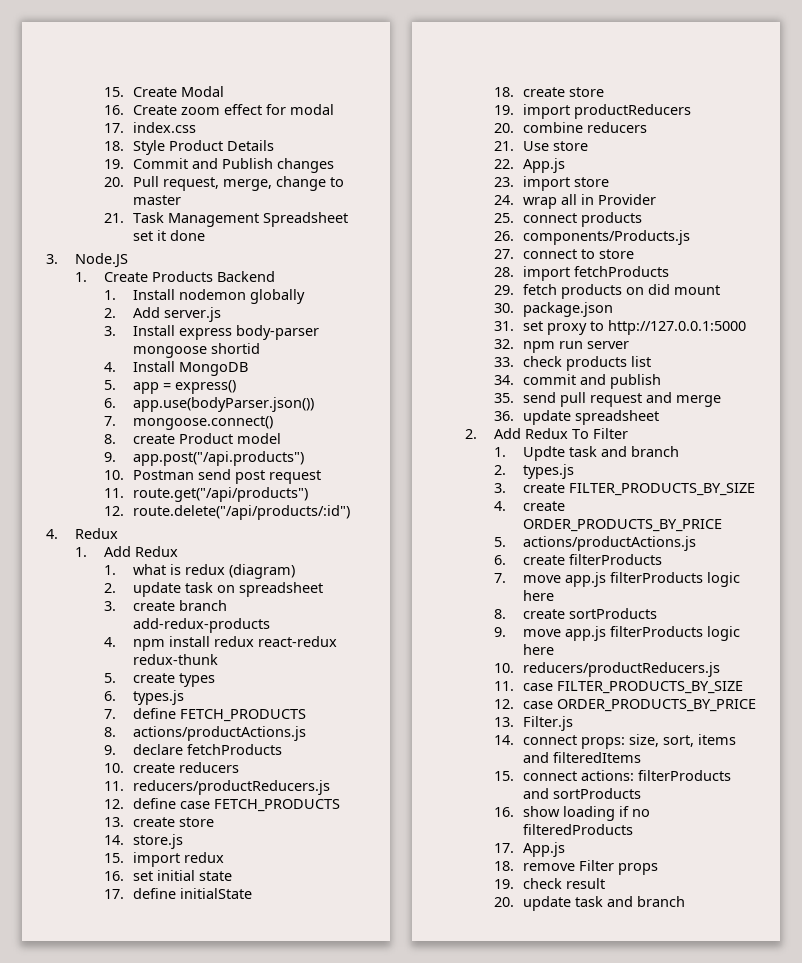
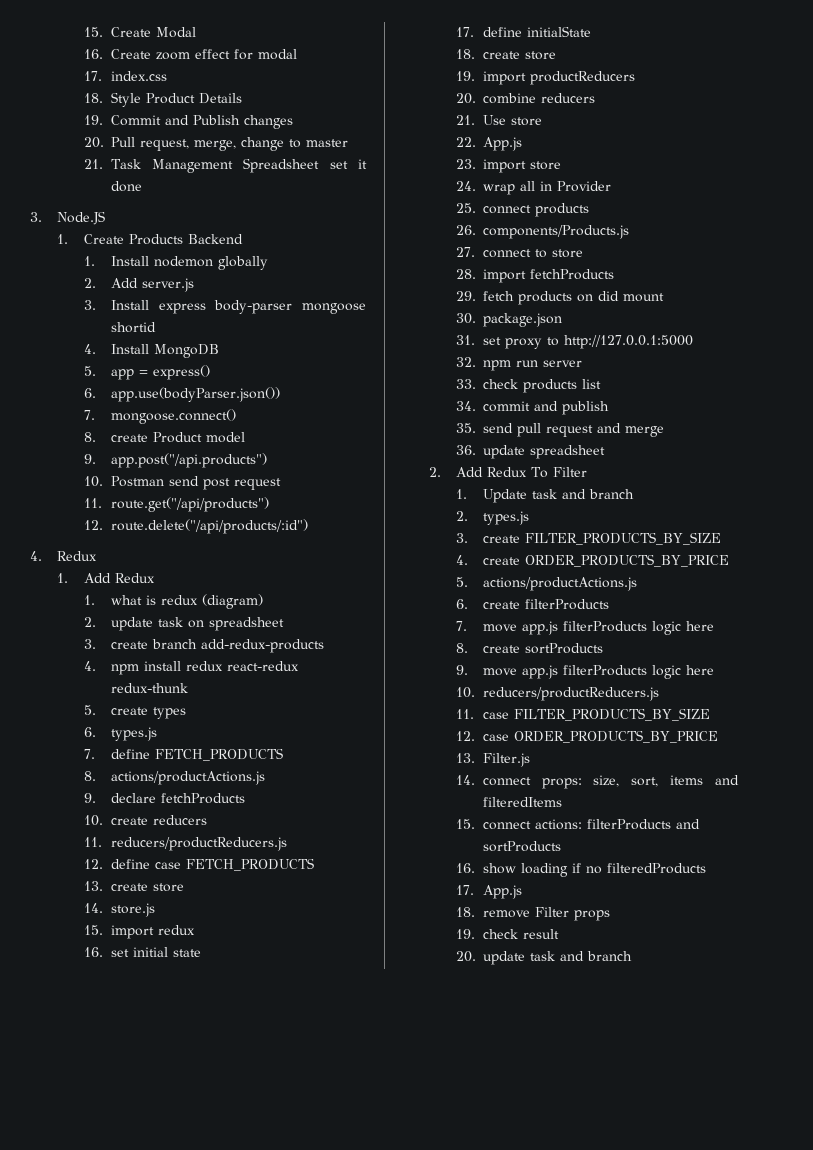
[522,446,565,461] Updte -> [482,489,527,503] Update

